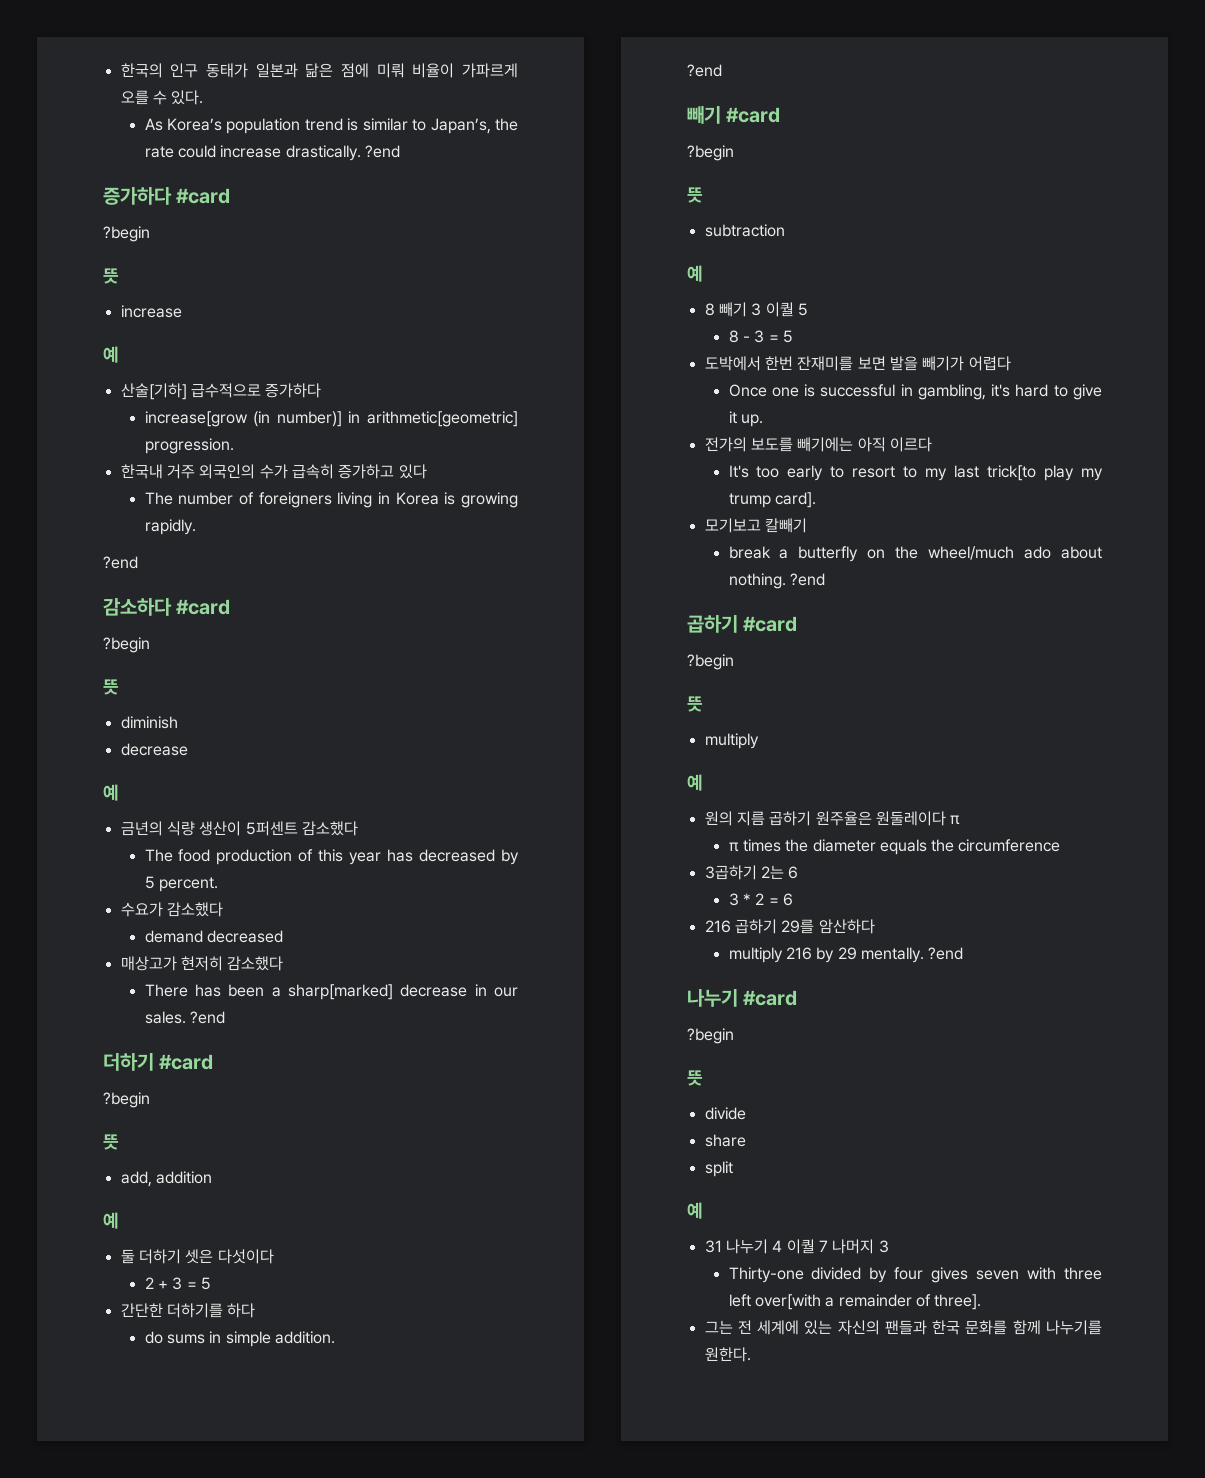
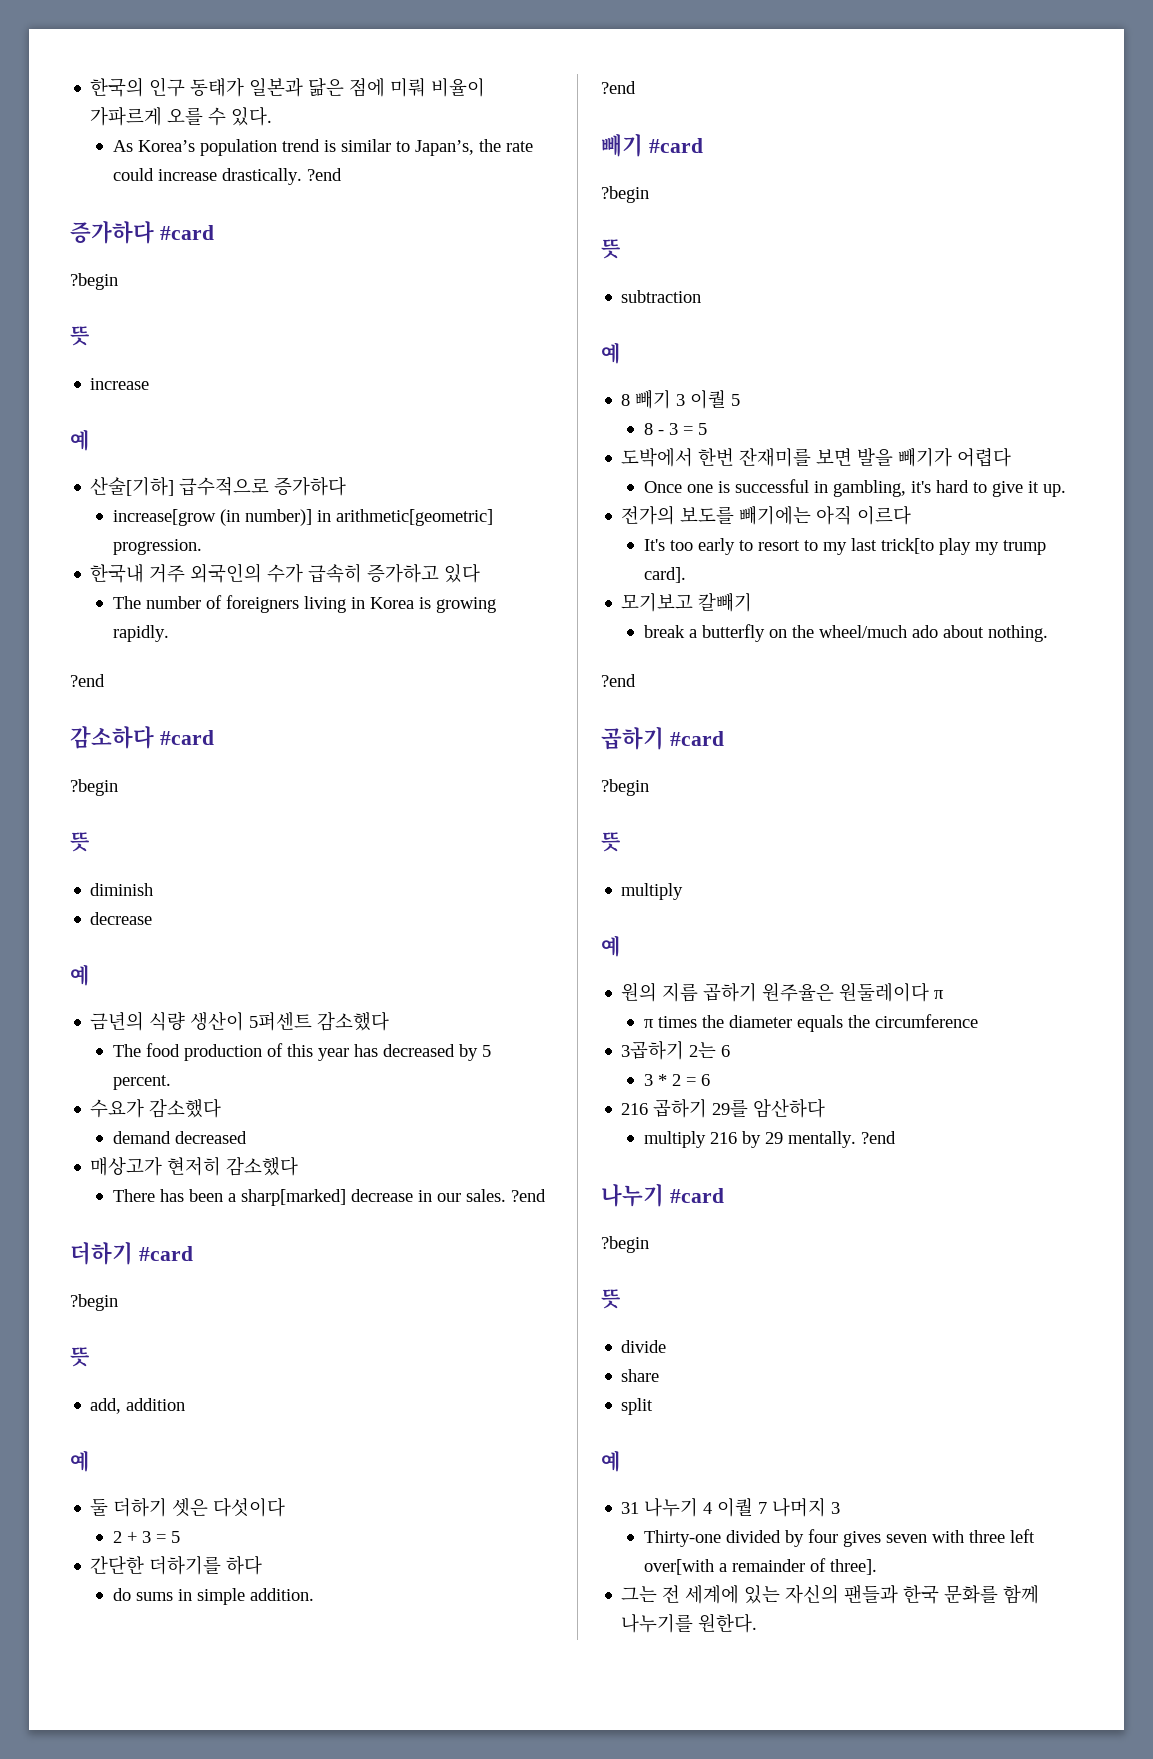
(786, 581) none -> (1048, 633) //

